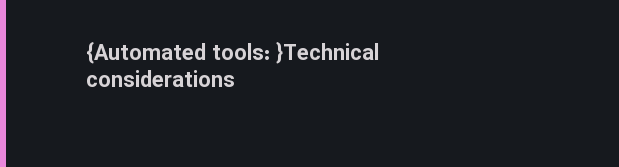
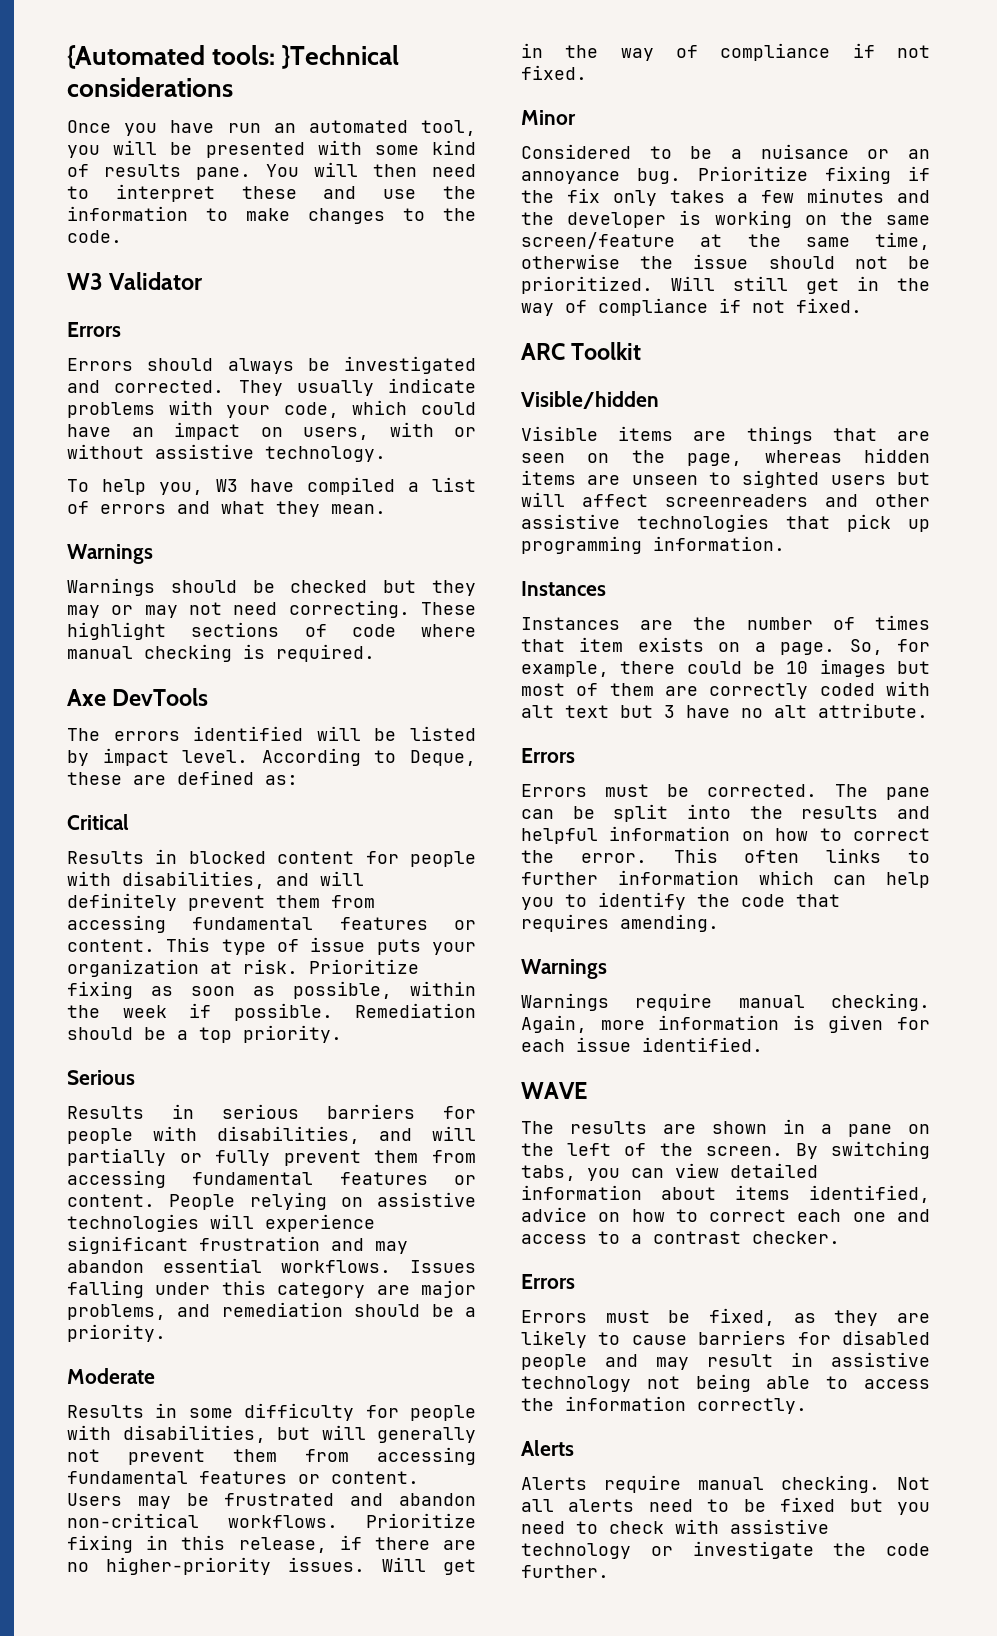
(235, 78) none -> [67,120,476,136] [67,140,476,158] [67,162,476,180] [67,184,477,202] [67,206,476,224] [67,230,122,243] [67,272,204,290] [67,322,121,337] [67,356,476,374] [67,378,476,396] [67,400,476,418] [67,422,476,440] [67,444,386,462] [67,477,476,495] [67,501,386,517] [67,544,153,564] [67,578,477,596] [67,600,476,618] [67,622,476,640] [67,644,375,662] [67,688,209,706] [67,726,476,741] [67,748,476,766] [67,770,298,785] [67,814,129,830] [67,849,476,867] [67,871,364,889] [67,893,375,911] [67,915,476,933] [67,937,476,955] [67,959,419,977] [67,981,476,999] [67,1003,476,1021] [67,1025,342,1043] [67,1070,135,1085] [67,1104,476,1119] [67,1126,476,1144] [67,1148,476,1166] [67,1170,476,1188] [67,1192,476,1210] [67,1214,375,1232] [67,1236,408,1254] [67,1258,476,1273] [67,1280,476,1298] [67,1302,476,1320] [67,1324,166,1342] [67,1368,155,1384] [67,1403,476,1421] [67,1425,476,1443] [67,1447,476,1465] [67,1471,419,1484] [67,1493,476,1509] [67,1513,476,1528] [67,1535,477,1553] [67,1557,476,1575] [521,43,930,61] [521,65,587,80] [521,110,576,125] [521,144,930,159] [521,166,930,184] [521,188,930,206] [521,210,930,228] [521,232,930,250] [521,254,930,269] [521,276,930,294] [521,298,862,316] [521,342,642,360] [521,391,659,409] [521,426,930,444] [521,448,930,466] [521,470,930,488] [521,492,930,507] [521,514,930,532] [521,536,785,554] [521,581,606,596] [521,615,930,630] [521,637,930,655] [521,659,930,677] [521,681,930,699] [521,703,928,718] [521,748,575,763] [521,784,930,800] [521,804,930,822] [521,826,930,844] [521,848,930,863] [521,870,930,888] [521,892,840,910] [521,914,719,932] [521,959,607,979] [521,993,930,1011] [521,1015,930,1033] [521,1037,763,1052] [521,1082,587,1099] [521,1119,930,1137] [521,1141,930,1159] [521,1163,818,1181] [521,1185,930,1203] [521,1207,930,1222] [521,1231,840,1244] [521,1274,575,1289] [521,1308,930,1326] [521,1330,930,1348] [521,1352,930,1370] [521,1374,930,1392] [521,1396,807,1414] [521,1440,574,1456] [521,1475,930,1493] [521,1497,930,1515] [521,1519,829,1534] [521,1541,930,1559] [521,1565,609,1578] // Once you have run an automated tool, you will be presented with some kind of results pane. You will then need to interpret these and use the information to make changes to the code. // W3 Validator // Errors // Errors should always be investigated and corrected. They usually indicate problems with your code, which could have an impact on users, with or without assistive technology. // To help you, W3 have compiled a list of errors and what they mean. // Warnings // Warnings should be checked but they may or may not need correcting. These highlight sections of code where manual checking is required. // Axe DevTools // The errors identified will be listed by impact level. According to Deque, these are defined as: // Critical // Results in blocked content for people with disabilities, and will definitely prevent them from accessing fundamental features or content. This type of issue puts your organization at risk. Prioritize fixing as soon as possible, within the week if possible. Remediation should be a top priority. // Serious // Results in serious barriers for people with disabilities, and will partially or fully prevent them from accessing fundamental features or content. People relying on assistive technologies will experience significant frustration and may abandon essential workflows. Issues falling under this category are major problems, and remediation should be a priority. // Moderate // Results in some difficulty for people with disabilities, but will generally not prevent them from accessing fundamental features or content. Users may be frustrated and abandon non-critical workflows. Prioritize fixing in this release, if there are no higher-priority issues. Will get in the way of compliance if not fixed. // Minor // Considered to be a nuisance or an annoyance bug. Prioritize fixing if the fix only takes a few minutes and the developer is working on the same screen/feature at the same time, otherwise the issue should not be prioritized. Will still get in the way of compliance if not fixed. // ARC Toolkit // Visible/hidden // Visible items are things that are seen on the page, whereas hidden items are unseen to sighted users but will affect screenreaders and other assistive technologies that pick up programming information. // Instances // Instances are the number of times that item exists on a page. So, for example, there could be 10 images but most of them are correctly coded with alt text but 3 have no alt attribute. // Errors // Errors must be corrected. The pane can be split into the results and helpful information on how to correct the error. This often links to further information which can help you to identify the code that requires amending. // Warnings // Warnings require manual checking. Again, more information is given for each issue identified. // WAVE // The results are shown in a pane on the left of the screen. By switching tabs, you can view detailed information about items identified, advice on how to correct each one and access to a contrast checker. // Errors // Errors must be fixed, as they are likely to cause barriers for disabled people and may result in assistive technology not being able to access the information correctly. // Alerts // Alerts require manual checking. Not all alerts need to be fixed but you need to check with assistive technology or investigate the code further.

